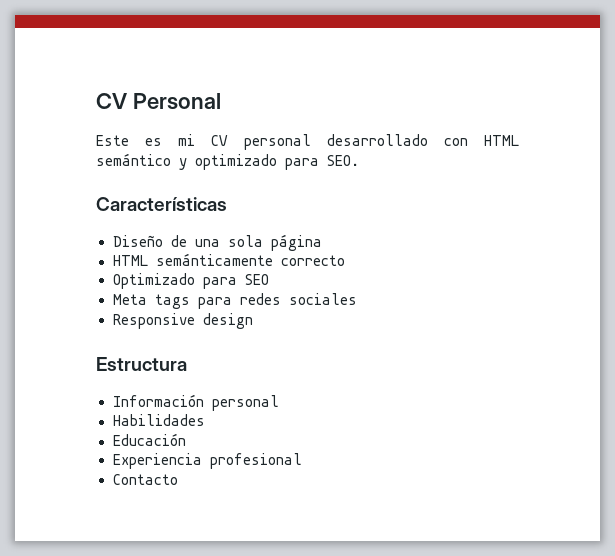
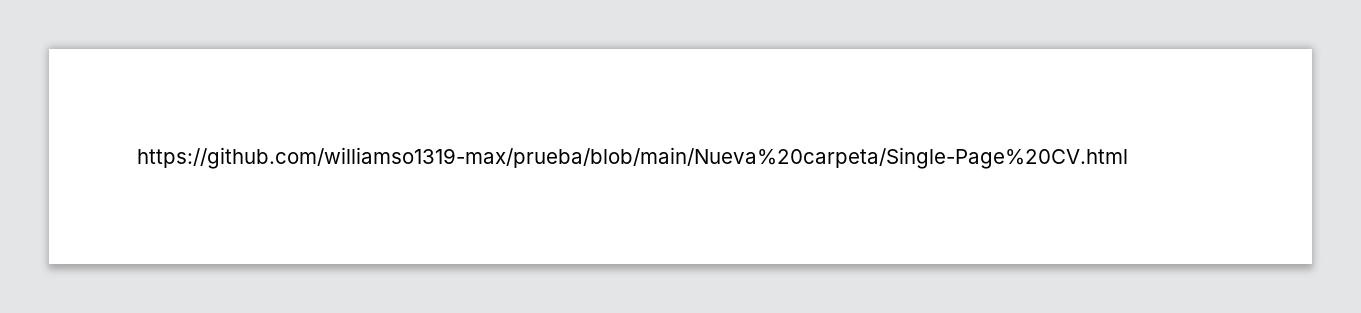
[96,93,221,110] [96,134,519,150] [96,153,359,170] [96,197,227,211] [112,234,322,251] [112,253,345,266] [112,273,269,289] [112,293,357,309] [112,313,253,329] [96,357,187,371] [112,394,279,411] [112,414,205,426] [112,433,186,446] [112,453,302,469] [112,474,178,485] CV Personal // Este es mi CV personal desarrollado con HTML semántico y optimizado para SEO. // Características // Diseño de una sola página // HTML semánticamente correcto // Optimizado para SEO // Meta tags para redes sociales // Responsive design // Estructura // Información personal // Habilidades // Educación // Experiencia profesional // Contacto -> [137,147,1128,169] https://github.com/williamso1319-max/prueba/blob/main/Nueva%20carpeta/Single-Page%20CV.html

